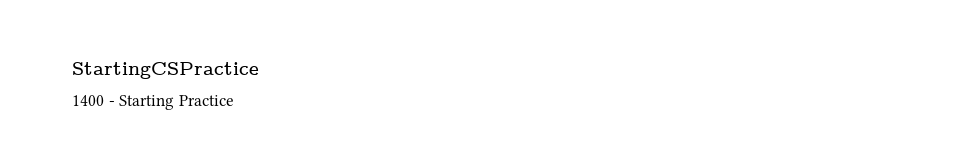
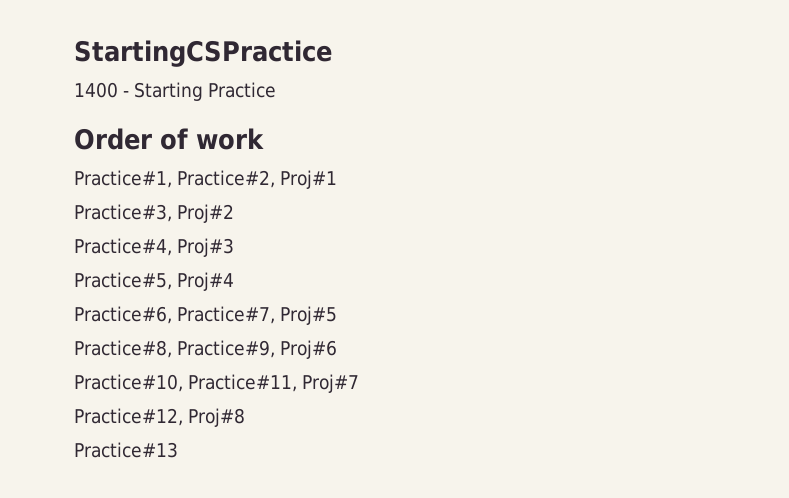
(234, 100) none -> [74,128,264,150] [74,170,338,189] [74,204,235,223] [74,238,235,257] [74,272,235,291] [74,306,338,325] [74,340,338,359] [74,374,360,393] [74,408,246,427] [74,442,178,458] // Order of work // Practice#1, Practice#2, Proj#1 // Practice#3, Proj#2 // Practice#4, Proj#3 // Practice#5, Proj#4 // Practice#6, Practice#7, Proj#5 // Practice#8, Practice#9, Proj#6 // Practice#10, Practice#11, Proj#7 // Practice#12, Proj#8 // Practice#13

